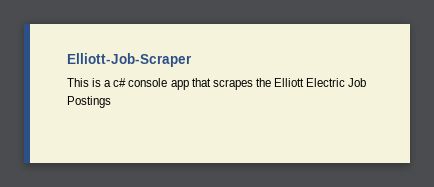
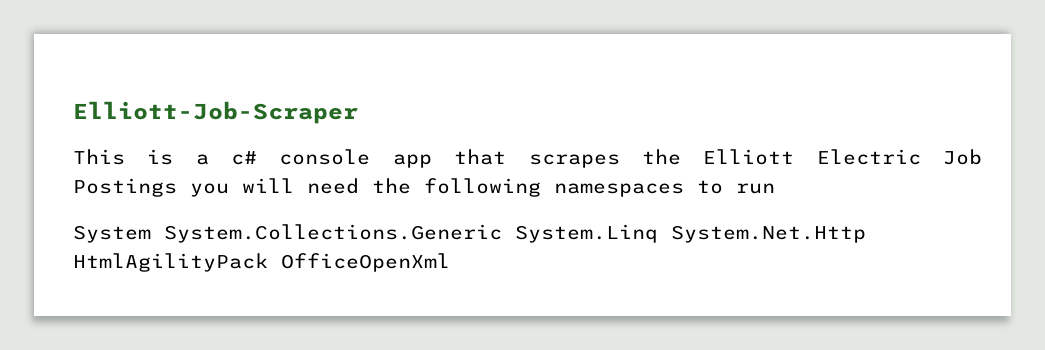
(111, 102) none -> [190,178,775,197] [73,224,866,243] [73,253,450,272] you will need the following namespaces to run // System System.Collections.Generic System.Linq System.Net.Http HtmlAgilityPack OfficeOpenXml

